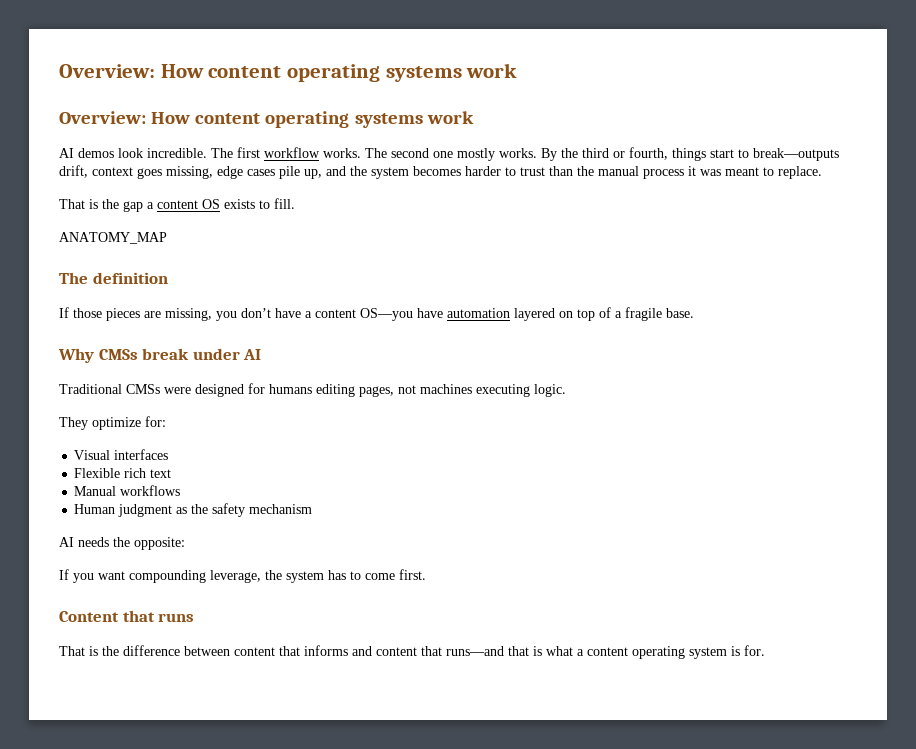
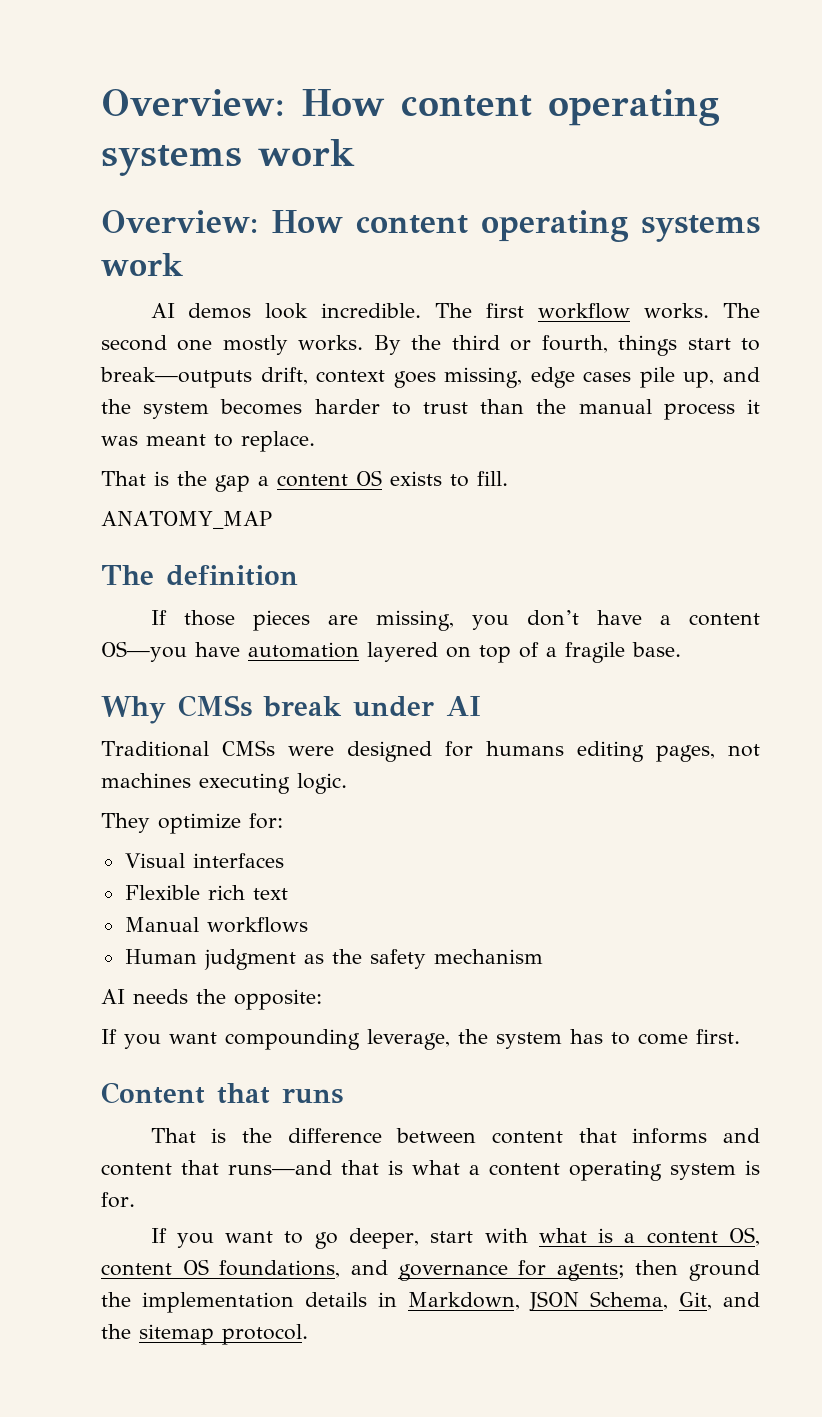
(765, 650) none -> [150,1227,761,1249] [101,1259,760,1281] [101,1291,760,1313] [101,1324,308,1345] // If you want to go deeper, start with what is a content OS, content OS foundations, and governance for agents; then ground the implementation details in Markdown, JSON Schema, Git, and the sitemap protocol.

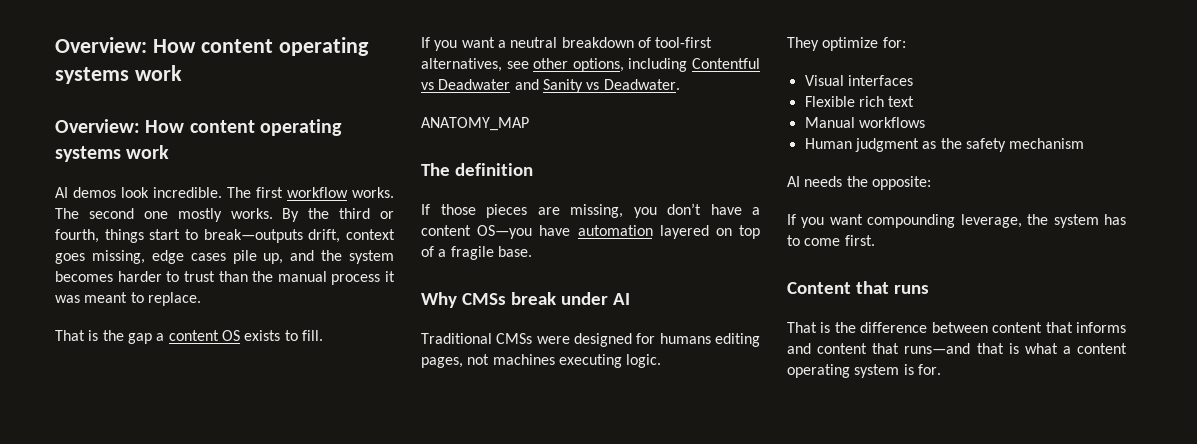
(508, 478) none -> [421,37,713,51] [421,58,760,72] [421,79,680,93] // If you want a neutral breakdown of tool-first alternatives, see other options, including Contentful vs Deadwater and Sanity vs Deadwater.
[150,1227,761,1249] [101,1259,760,1281] [101,1291,760,1313] [101,1324,308,1345] // If you want to go deeper, start with what is a content OS, content OS foundations, and governance for agents; then ground the implementation details in Markdown, JSON Schema, Git, and the sitemap protocol. -> (941, 369) none

